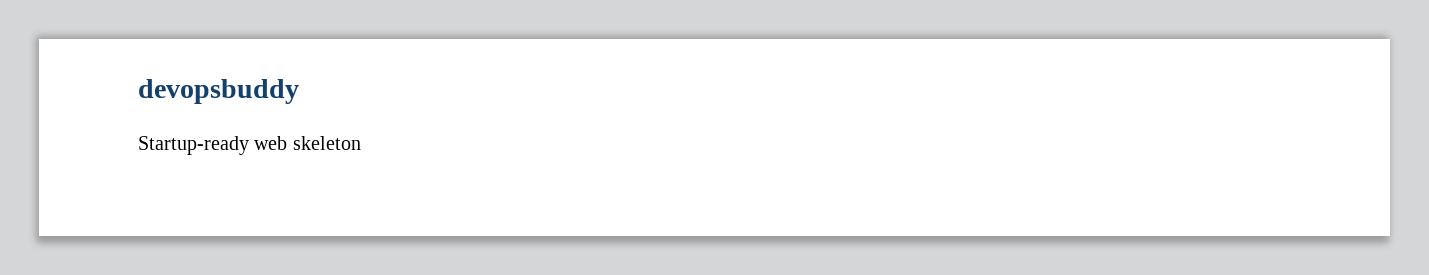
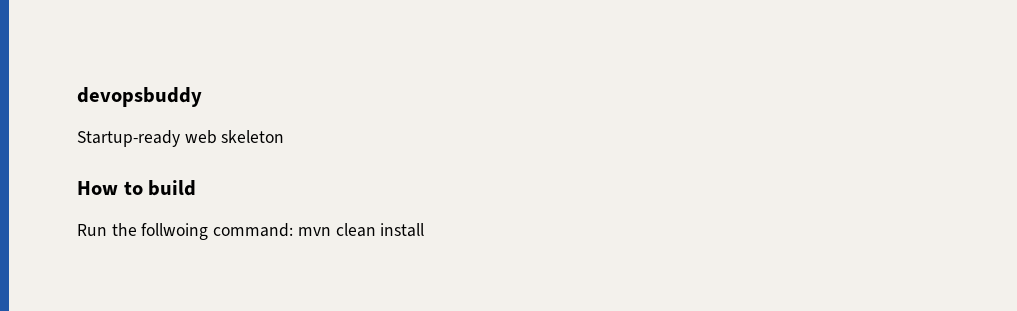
(361, 143) none -> [77,180,197,196] [77,223,425,240] // How to build // Run the follwoing command: mvn clean install

